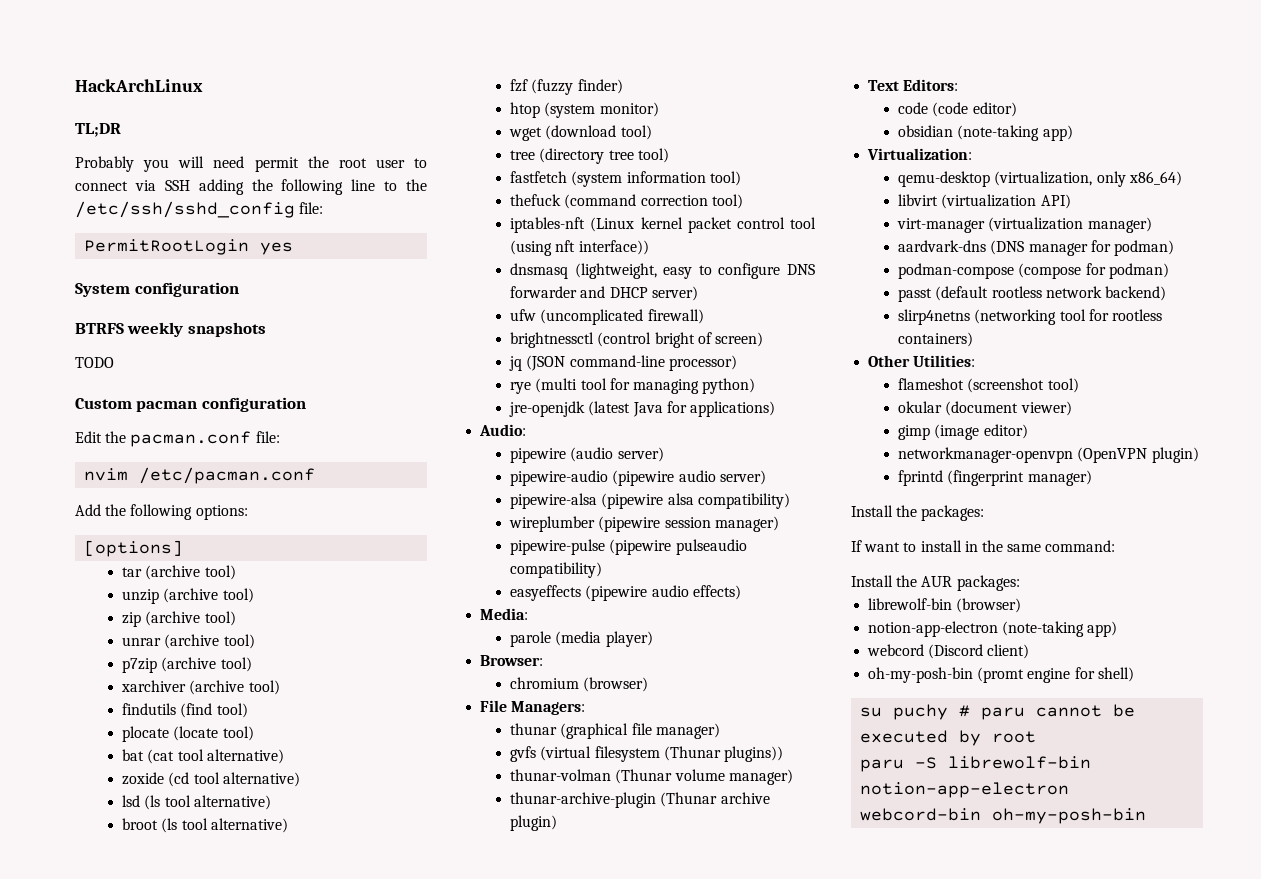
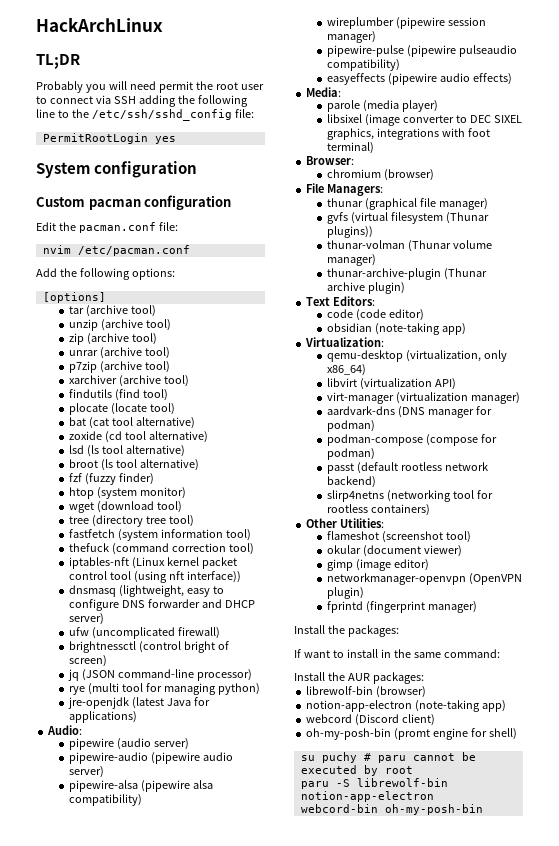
[75,322,266,337] [75,357,114,368] // BTRFS weekly snapshots // TODO -> (198, 169) none
(653, 639) none -> [327,114,522,126] [327,128,491,140] [327,142,375,154] // libsixel (image converter to DEC SIXEL graphics, integrations with foot terminal)

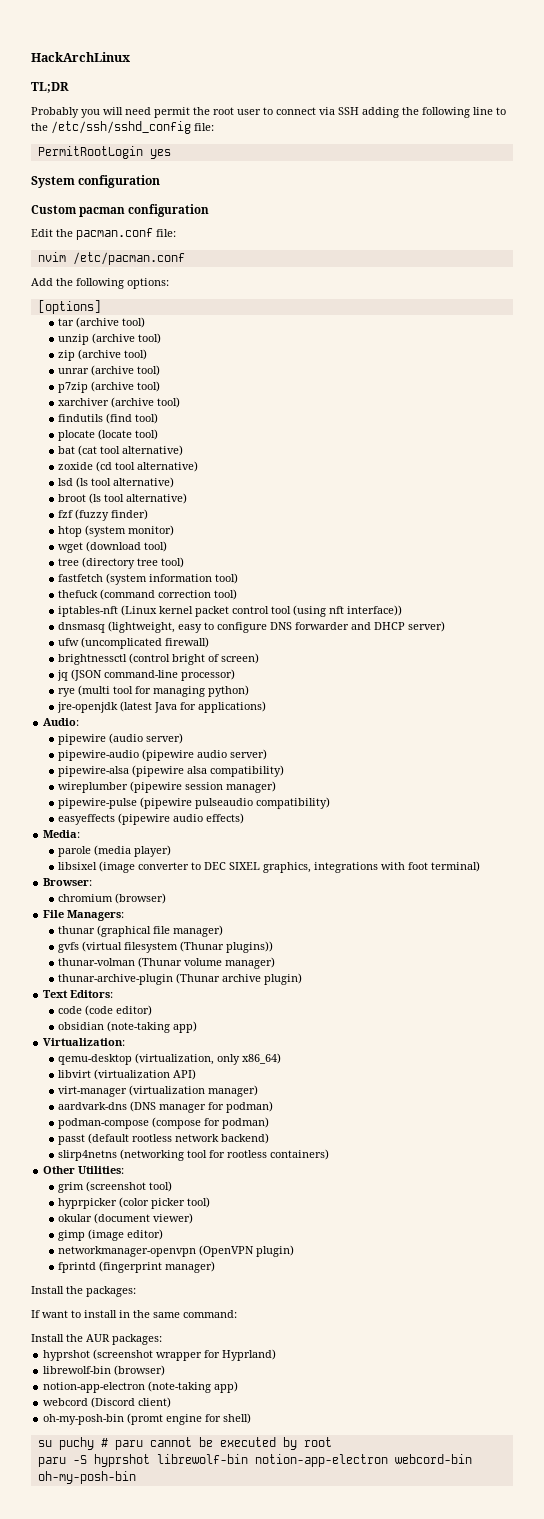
[327,531,380,540] flameshot -> [58,1182,85,1193] grim
(472, 537) none -> [58,1197,211,1209] // hyprpicker (color picker tool)
(424, 678) none -> [43,1349,277,1361] // hyprshot (screenshot wrapper for Hyprland)
(350, 783) none -> [93,1454,150,1467] hyprshot

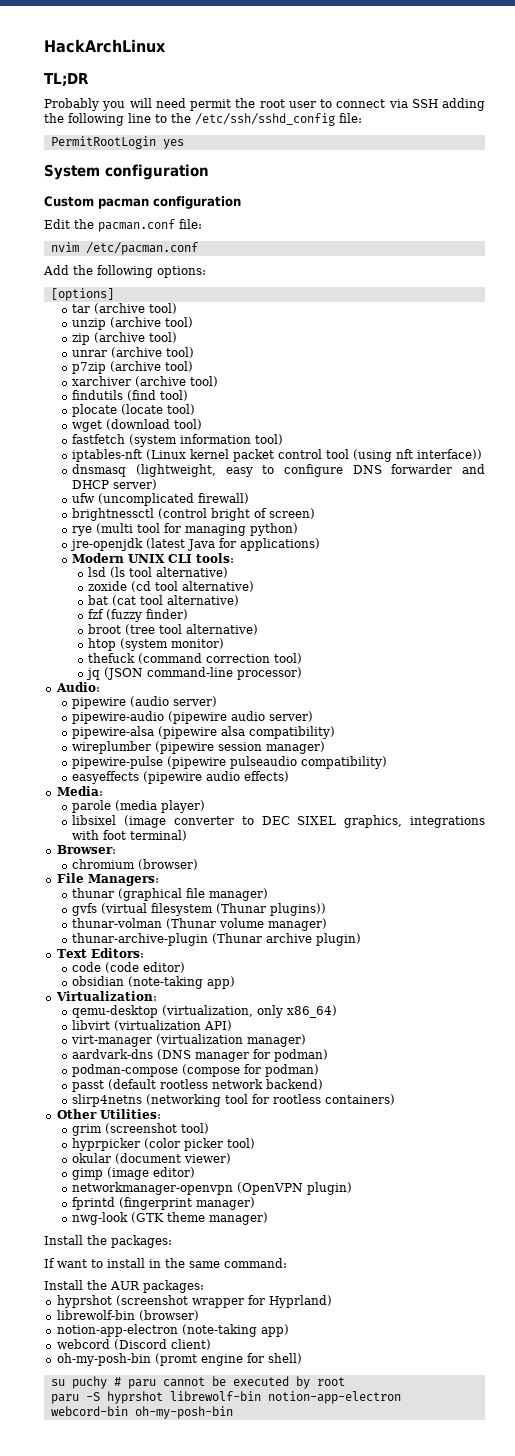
[58,445,184,456] [58,461,199,472] [58,477,175,488] [58,493,188,504] [58,509,149,521] [58,525,175,537] // bat (cat tool alternative) // zoxide (cd tool alternative) // lsd (ls tool alternative) // broot (ls tool alternative) // fzf (fuzzy finder) // htop (system monitor) -> (196, 409) none
[58,557,185,569] // tree (directory tree tool) -> (203, 424) none
[58,589,238,600] // thefuck (command correction tool) -> (284, 439) none
[57,669,236,681] // jq (JSON command-line processor) -> (316, 513) none
(267, 707) none -> [72,553,235,563] [88,567,229,578] [88,581,255,592] [88,595,240,606] [88,609,189,622] [88,624,259,635] [88,638,225,651] [88,653,303,664] [86,667,303,680] // Modern UNIX CLI tools: // lsd (ls tool alternative) // zoxide (cd tool alternative) // bat (cat tool alternative) // fzf (fuzzy finder) // broot (tree tool alternative) // htop (system monitor) // thefuck (command correction tool) // jq (JSON command-line processor)
(216, 1267) none -> [72,1212,269,1225] // nwg-look (GTK theme manager)

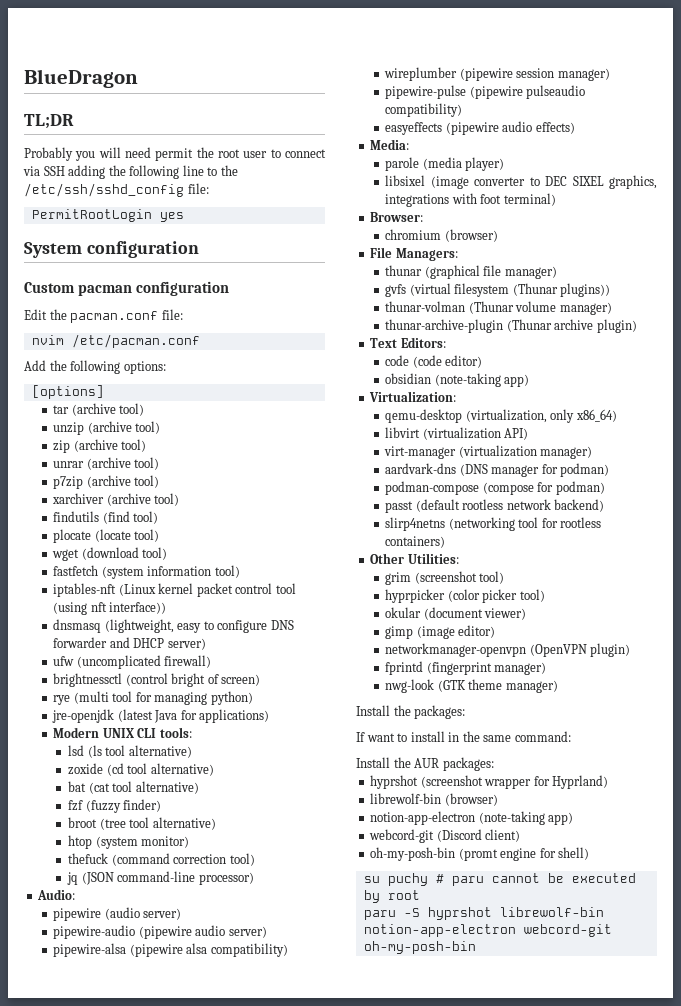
[44,39,166,53] HackArchLinux -> [24,69,138,88] BlueDragon
[56,1339,110,1349] webcord -> [369,829,435,843] webcord-git
[50,1406,128,1416] webcord-bin -> [523,924,612,937] webcord-git

